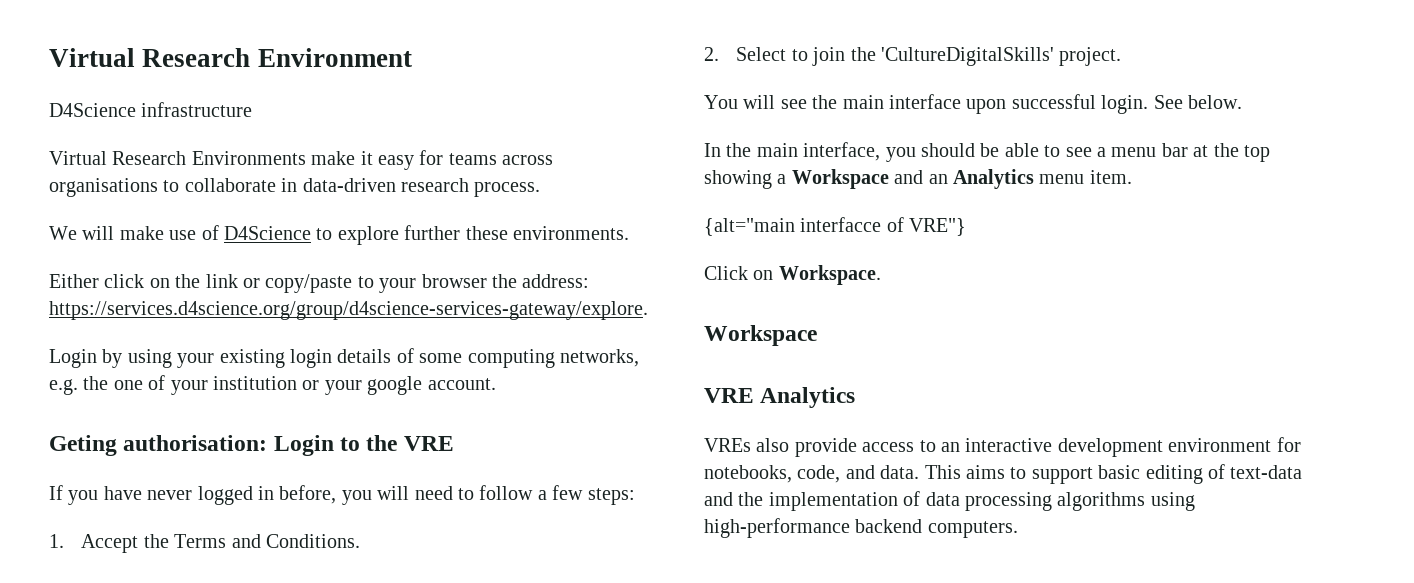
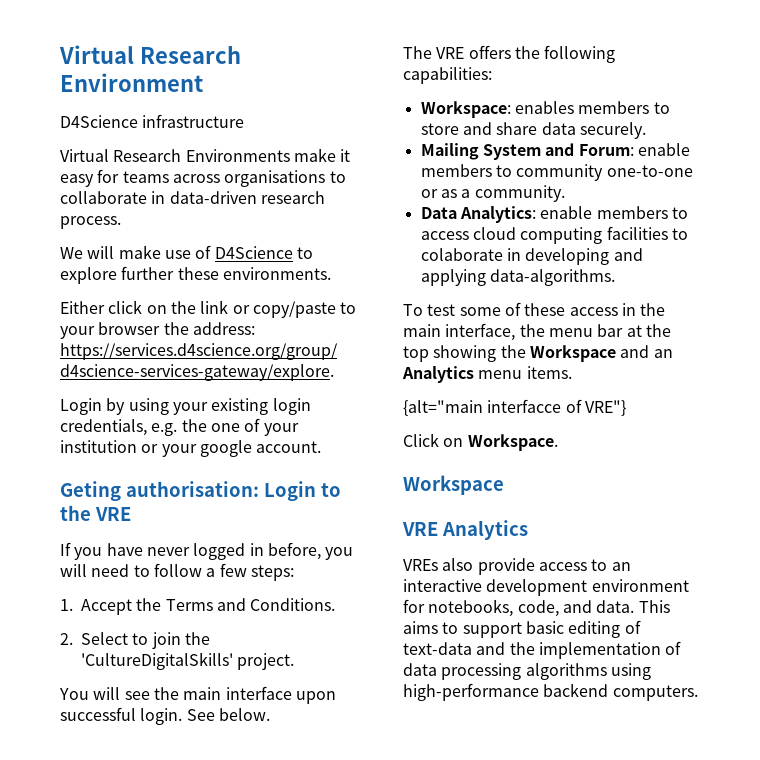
[337,348,639,368] details of some computing networks, -> [60,419,147,436] credentials,
[704,142,1106,162] In the main interface, you should be able to see a -> [403,45,616,63] [403,67,492,84] [420,101,670,118] [420,122,646,139] [420,143,690,160] [420,164,693,181] [420,185,565,202] [420,206,688,223] [420,226,688,244] [420,248,643,265] [420,269,615,286] [403,302,666,316] [403,323,545,341] The VRE offers the following capabilities: // Workspace: enables members to store and share data securely. // Mailing System and Forum: enable members to community one-to-one or as a community. // Data Analytics: enable members to access cloud computing facilities to colaborate in developing and applying data-algorithms. // To test some of these access in the main interface, the
[777,174,787,184] a -> [500,345,526,358] the
[1089,170,1132,184] item. -> [526,366,572,379] items.

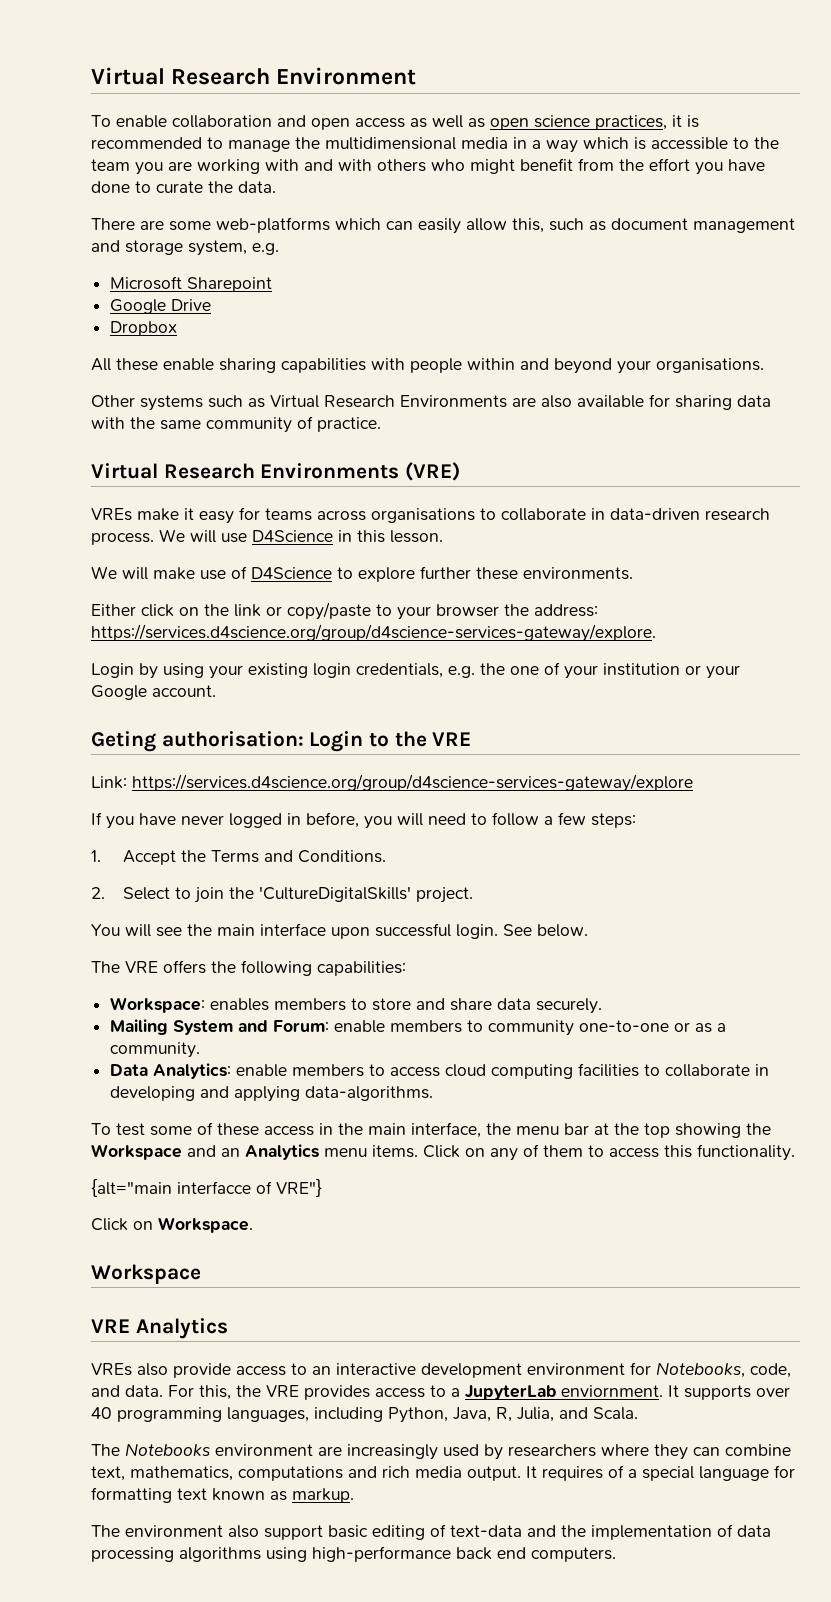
[60,114,245,128] [60,149,290,162] D4Science infrastructure // Virtual Research Environments -> [91,115,699,130] [91,137,779,153] [91,158,765,175] [91,181,276,193] [91,217,795,234] [91,240,279,256] [110,276,273,292] [110,299,212,314] [110,321,178,336] [91,358,764,374] [91,394,771,411] [91,416,381,433] [91,462,461,481] [91,508,132,521] To enable collaboration and open access as well as open science practices, it is recommended to manage the multidimensional media in a way which is accessible to the team you are working with and with others who might benefit from the effort you have done to curate the data. // There are some web-platforms which can easily allow this, such as document management and storage system, e.g. // Microsoft Sharepoint // Google Drive // Dropbox // All these enable sharing capabilities with people within and beyond your organisations. // Other systems such as Virtual Research Environments are also available for sharing data with the same community of practice. // Virtual Research Environments (VRE) // VREs
(121, 222) none -> [159,529,443,543] We will use D4Science in this lesson.
[199,440,252,457] google -> [91,685,147,700] Google
(131, 514) none -> [91,774,693,792] // Link: https://services.d4science.org/group/d4science-services-gateway/explore
[420,248,503,261] colaborate -> [665,1064,751,1077] collaborate
(572, 372) none -> [423,1144,795,1161] Click on any of them to access this functionality.
[428,599,514,617] notebooks, -> [656,1362,745,1378] Notebooks,
[638,600,670,613] [403,621,459,634] This aims to -> [168,1385,790,1400] [91,1407,638,1423] [91,1443,791,1460] [91,1465,795,1481] [91,1487,354,1503] [91,1525,259,1538] For this, the VRE provides access to a JupyterLab enviornment. It supports over 40 programming languages, including Python, Java, R, Julia, and Scala. // The Notebooks environment are increasingly used by researchers where they can combine text, mathematics, computations and rich media output. It requires of a special language for formatting text known as markup. // The environment also
[543,683,609,697] backend -> [456,1547,526,1560] back end

